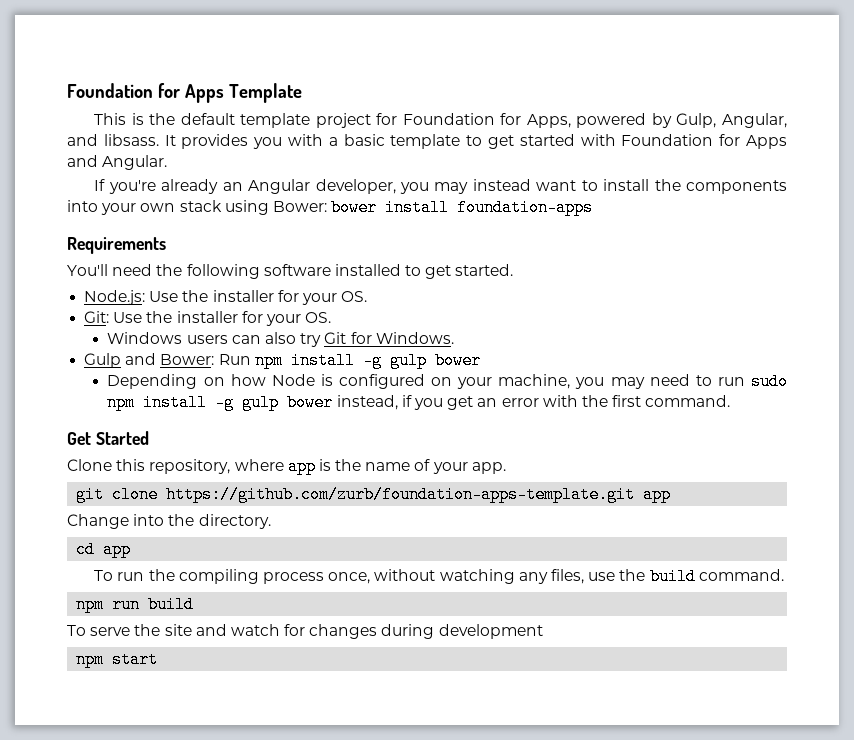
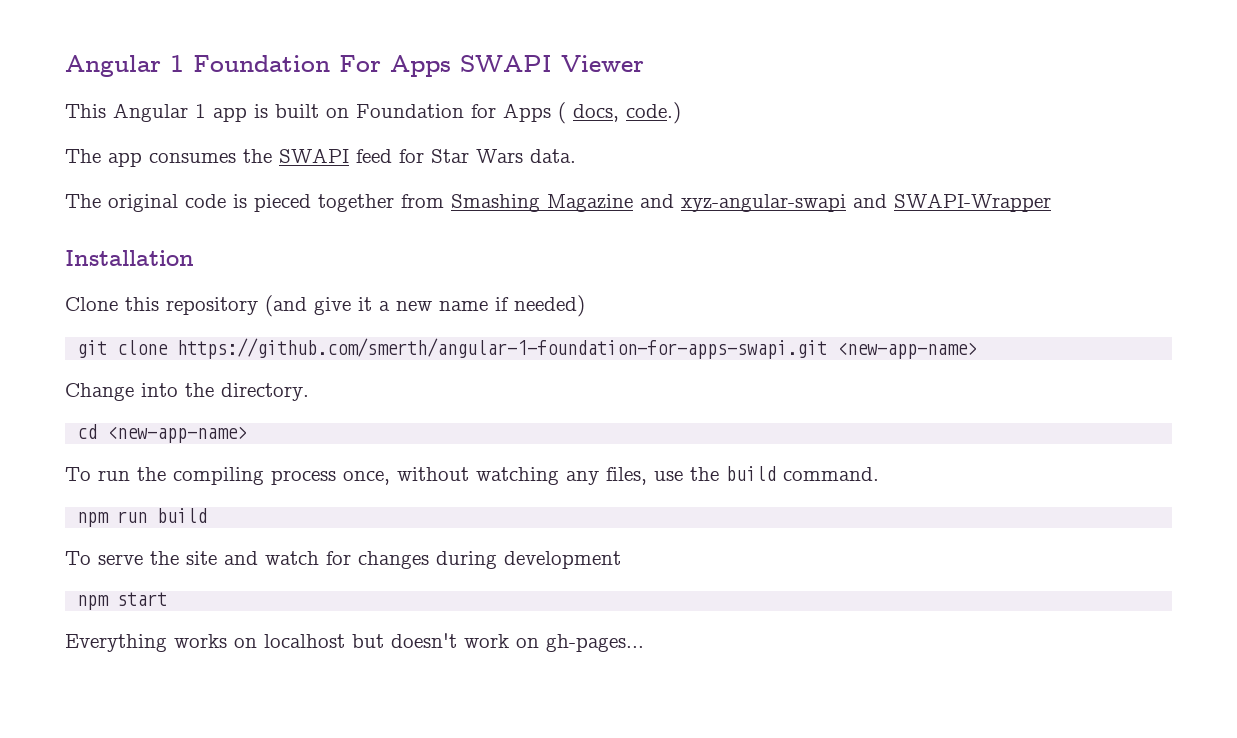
[67,83,302,103] [94,113,787,128] [67,134,787,149] [67,155,168,170] [94,179,787,194] [67,199,594,216] [67,237,166,254] [67,264,514,279] [84,290,368,305] [84,311,332,326] [107,332,454,347] [84,352,481,369] [107,373,789,390] [107,394,731,411] [67,431,149,445] [67,458,506,475] Foundation for Apps Template // This is the default template project for Foundation for Apps, powered by Gulp, Angular, and libsass. It provides you with a basic template to get started with Foundation for Apps and Angular. // If you're already an Angular developer, you may instead want to install the components into your own stack using Bower: bower install foundation-apps // Requirements // You'll need the following software installed to get started. // Node.js: Use the installer for your OS. // Git: Use the installer for your OS. // Windows users can also try Git for Windows. // Gulp and Bower: Run npm install -g gulp bower // Depending on how Node is configured on your machine, you may need to run sudo npm install -g gulp bower instead, if you get an error with the first command. // Get Started // Clone this repository, where app is the name of your app. -> [65,55,644,77] [65,102,681,124] [65,148,576,167] [65,193,1051,212] [65,250,194,266] [65,295,585,317] Angular 1 Foundation For Apps SWAPI Viewer // This Angular 1 app is built on Foundation for Apps ( docs, code.) // The app consumes the SWAPI feed for Star Wars data. // The original code is pieced together from Smashing Magazine and xyz-angular-swapi and SWAPI-Wrapper // Installation // Clone this repository (and give it a new name if needed)
[166,486,672,503] https://github.com/zurb/foundation-apps-template.git app -> [177,338,978,359] https://github.com/smerth/angular-1-foundation-for-apps-swapi.git <new-app-name>
[103,541,132,558] app -> [107,426,248,443] <new-app-name>
(159, 659) none -> [65,633,644,652] // Everything works on localhost but doesn't work on gh-pages...

